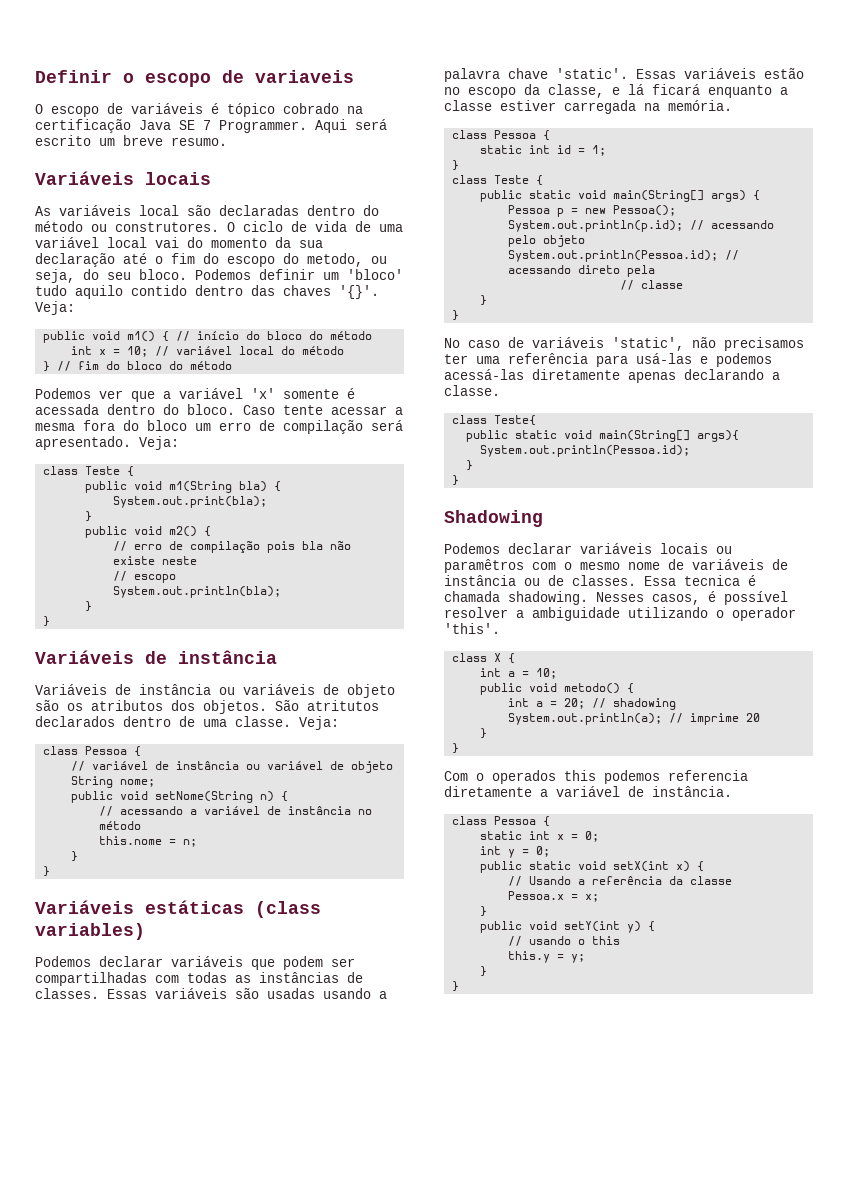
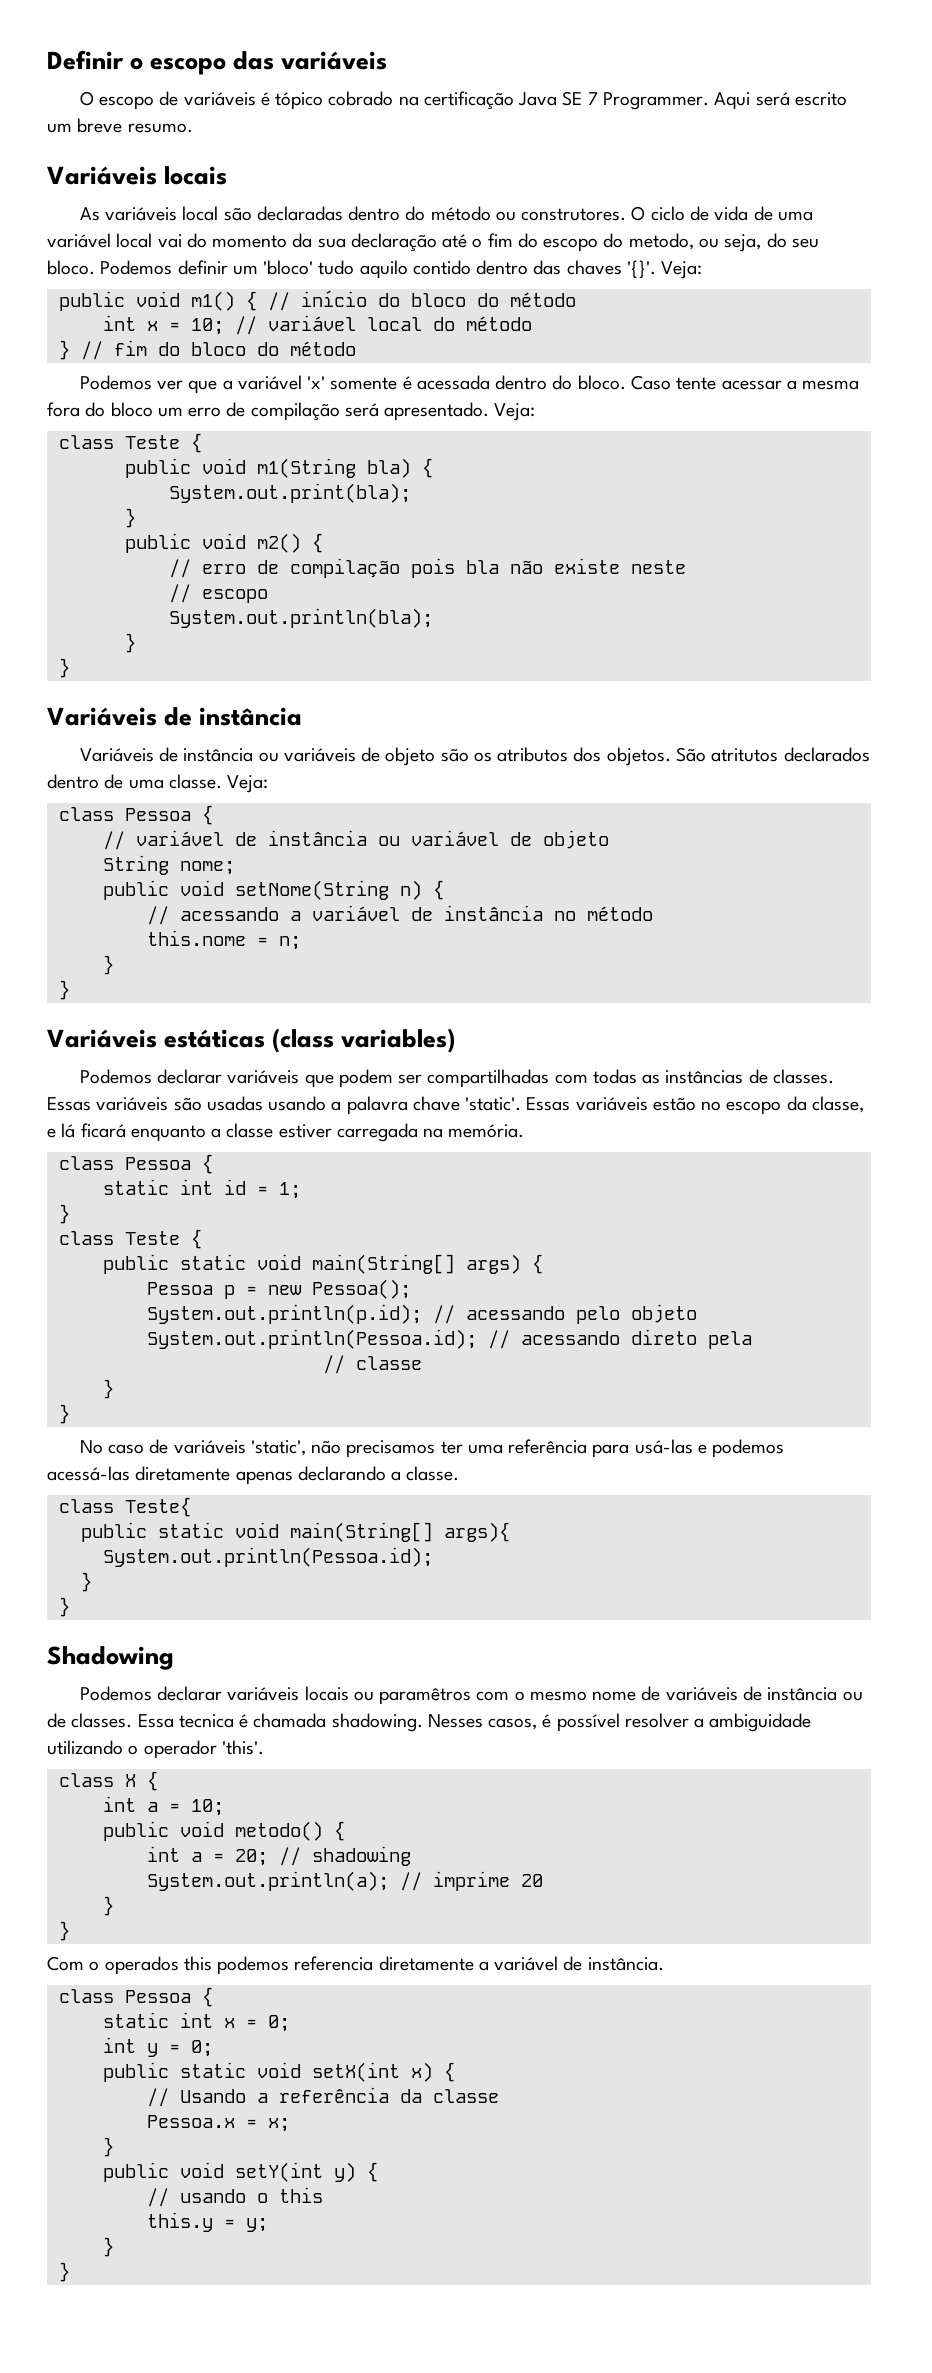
[222,70,354,83] de variaveis -> [233,51,388,70] das variáveis

